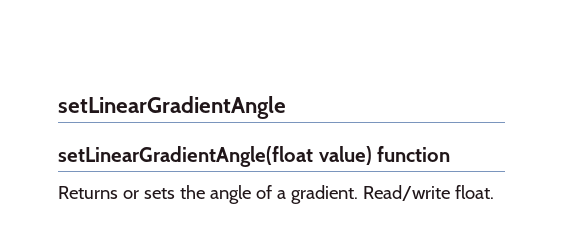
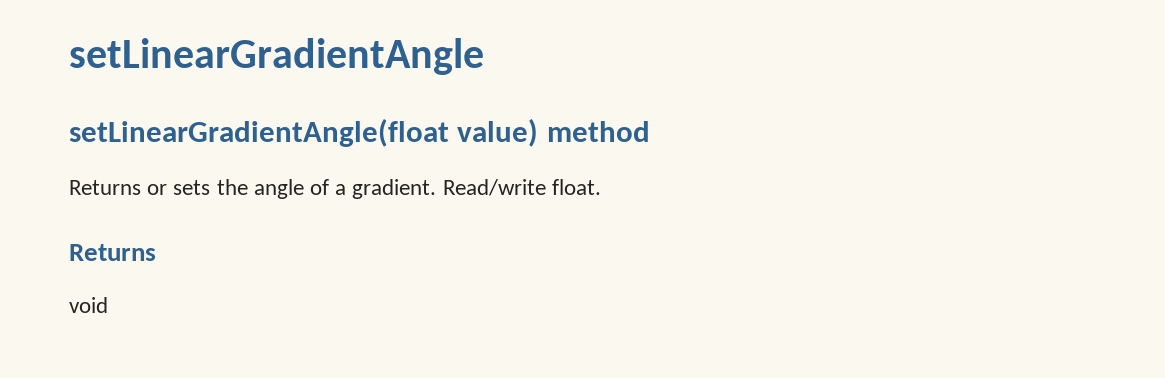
[377,146,451,162] function -> [546,121,650,142] method
(494, 192) none -> [69,244,156,261] [69,297,108,313] // Returns // void

